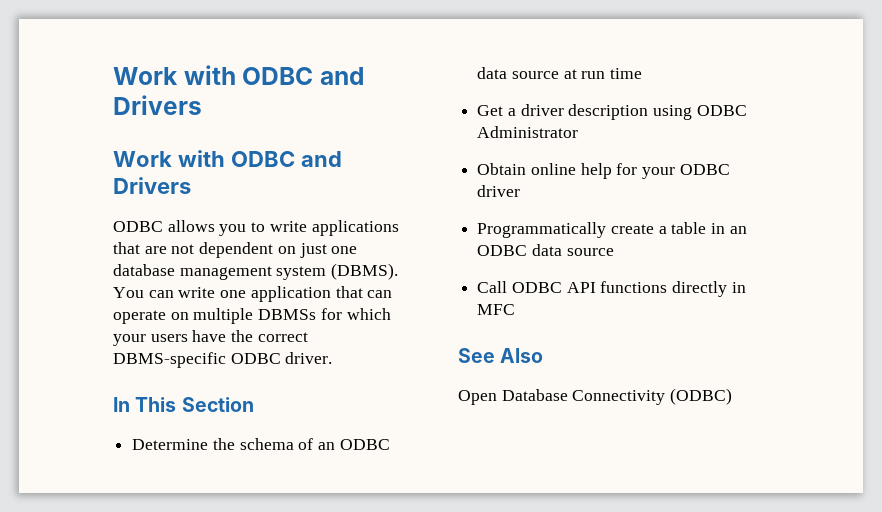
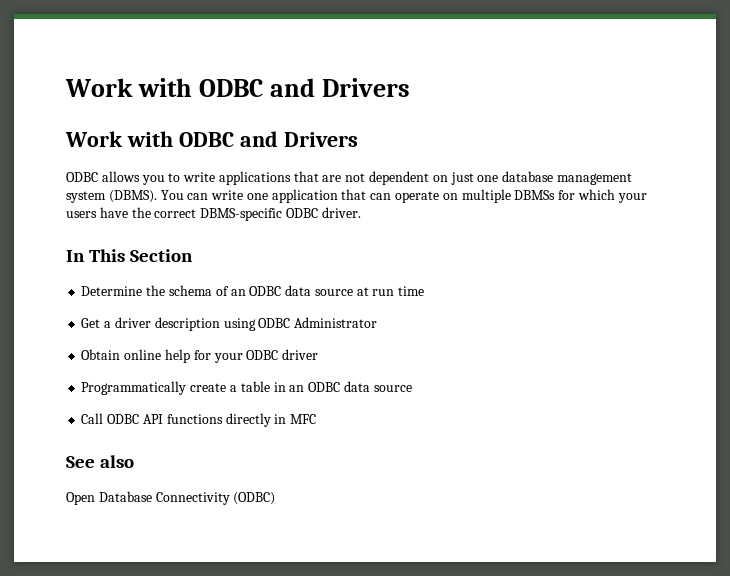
[500,348,544,363] Also -> [100,455,135,468] also

